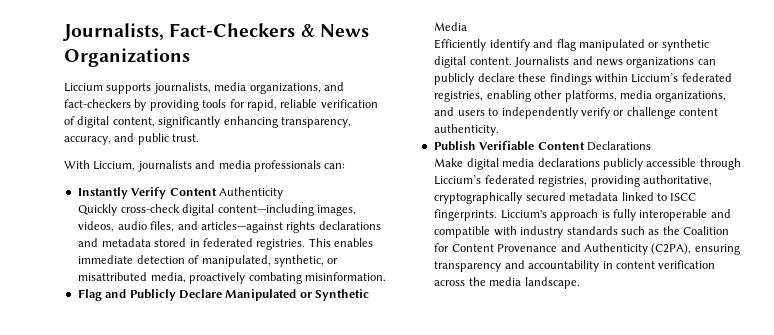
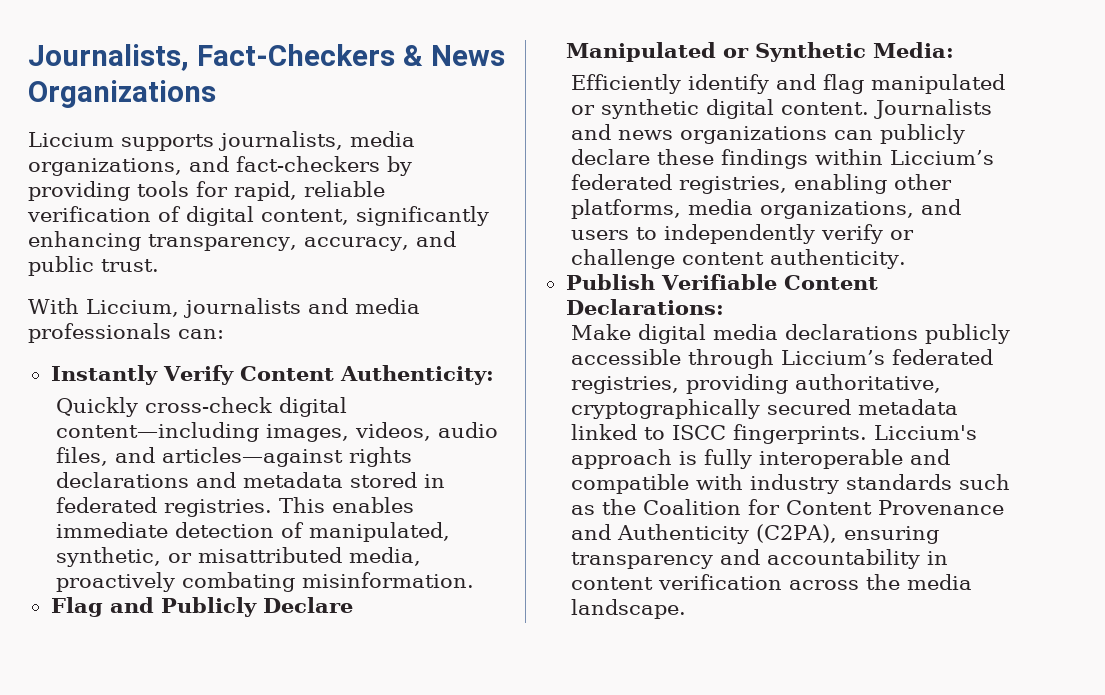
[218,187,283,199] Authenticity -> [339,365,494,385] Authenticity:
[433,22,467,31] Media -> [872,42,954,58] Media:
[586,141,651,151] Declarations -> [565,299,724,315] Declarations:

